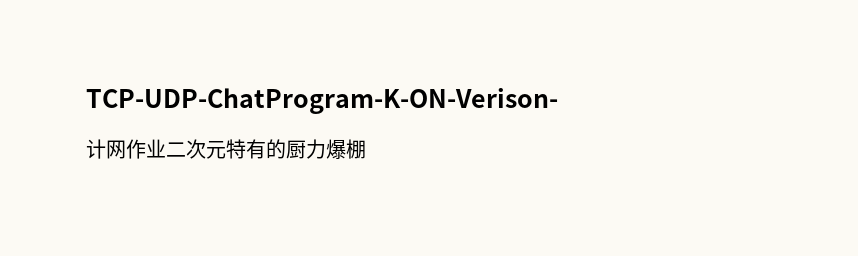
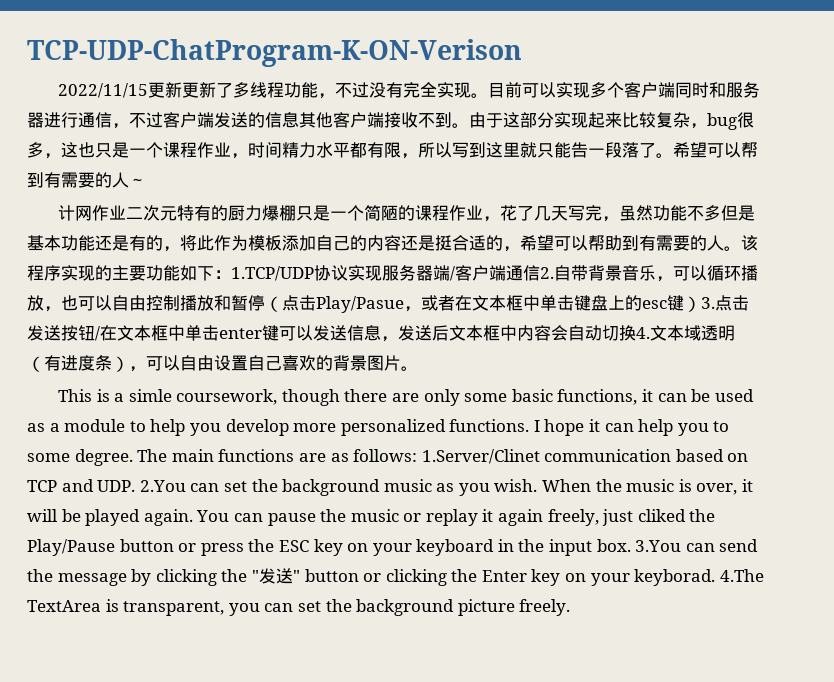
[86,88,558,114] TCP-UDP-ChatProgram-K-ON-Verison- -> [27,39,522,67] [57,82,760,99] [27,112,754,130] [27,142,758,159] [27,172,146,188] TCP-UDP-ChatProgram-K-ON-Verison // 2022/11/15更新更新了多线程功能，不过没有完全实现。目前可以实现多个客户端同时和服务器进行通信，不过客户端发送的信息其他客户端接收不到。由于这部分实现起来比较复杂，bug很多，这也只是一个课程作业，时间精力水平都有限，所以写到这里就只能告一段落了。希望可以帮到有需要的人～
(366, 149) none -> [295,205,755,222] [27,235,758,252] [27,265,758,282] [27,295,749,313] [27,325,735,342] [27,355,418,372] [57,389,754,406] [27,419,730,436] [27,449,749,466] [27,479,754,496] [27,509,716,526] [27,539,759,556] [27,568,764,586] [27,599,571,616] 只是一个简陋的课程作业，花了几天写完，虽然功能不多但是基本功能还是有的，将此作为模板添加自己的内容还是挺合适的，希望可以帮助到有需要的人。该程序实现的主要功能如下：1.TCP/UDP协议实现服务器端/客户端通信2.自带背景音乐，可以循环播放，也可以自由控制播放和暂停（点击Play/Pasue，或者在文本框中单击键盘上的esc键）3.点击发送按钮/在文本框中单击enter键可以发送信息，发送后文本框中内容会自动切换4.文本域透明（有进度条），可以自由设置自己喜欢的背景图片。 // This is a simle coursework, though there are only some basic functions, it can be used as a module to help you develop more personalized functions. I hope it can help you to some degree. The main functions are as follows: 1.Server/Clinet communication based on TCP and UDP. 2.You can set the background music as you wish. When the music is over, it will be played again. You can pause the music or replay it again freely, just cliked the Play/Pause button or press the ESC key on your keyboard in the input box. 3.You can send the message by clicking the "发送" button or clicking the Enter key on your keyborad. 4.The TextArea is transparent, you can set the background picture freely.

